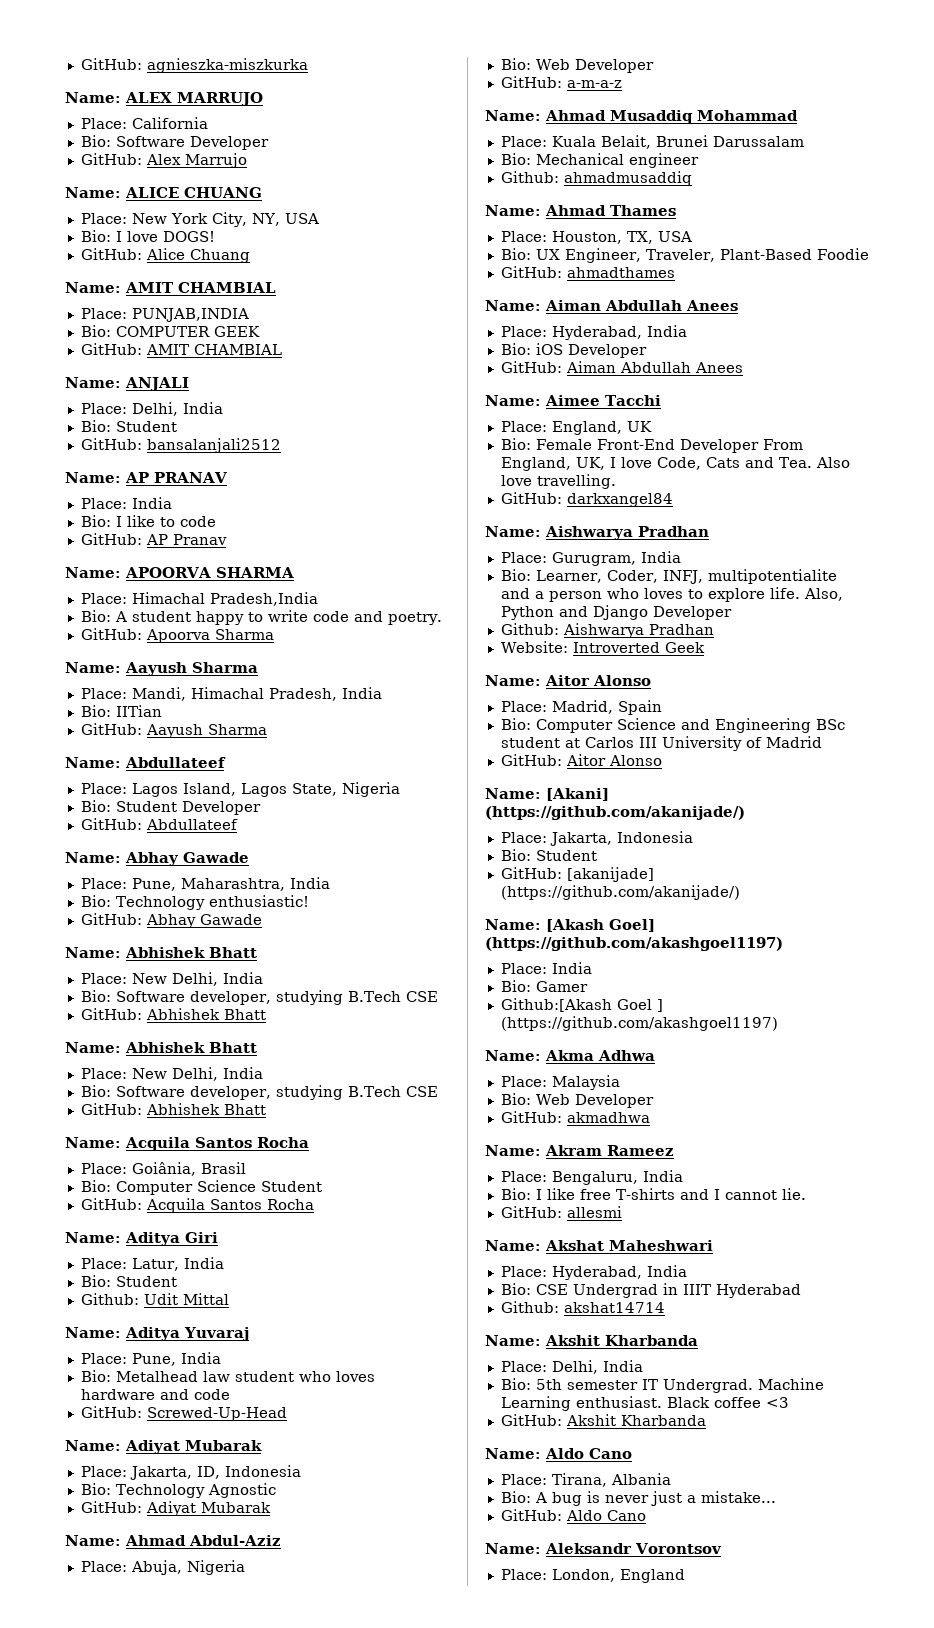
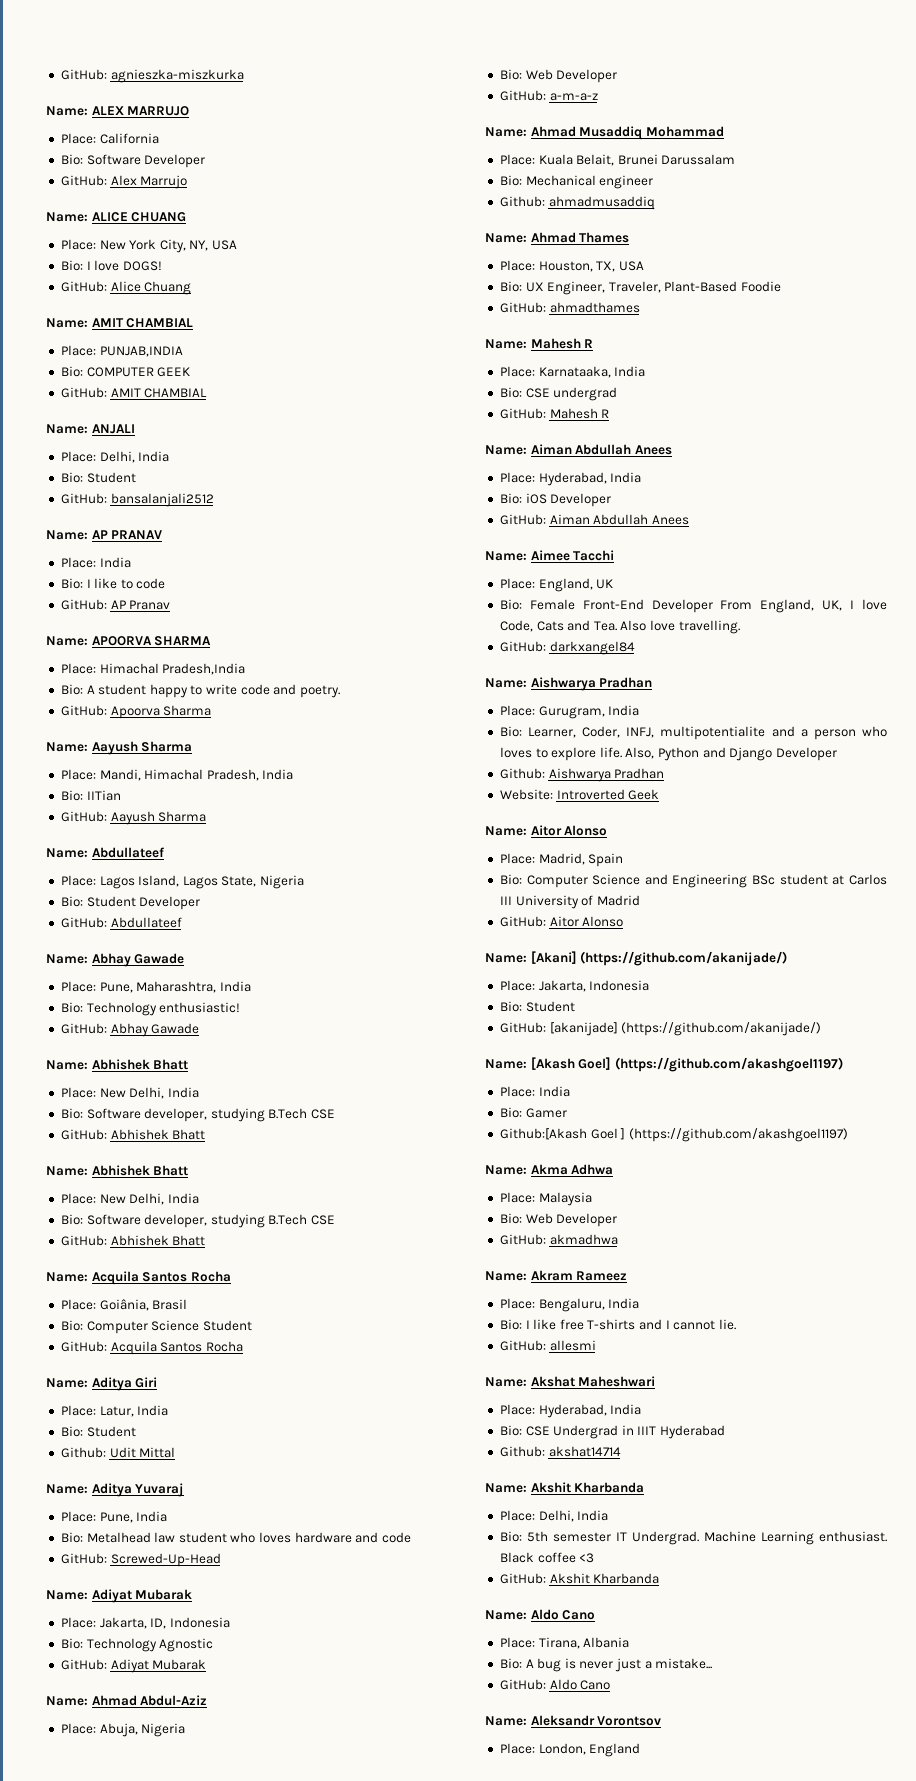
(675, 272) none -> [485,338,594,349] [499,366,646,378] [499,387,618,401] [499,408,610,419] // Name: Mahesh R // Place: Karnataaka, India // Bio: CSE undergrad // GitHub: Mahesh R

